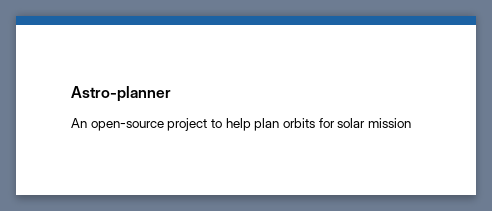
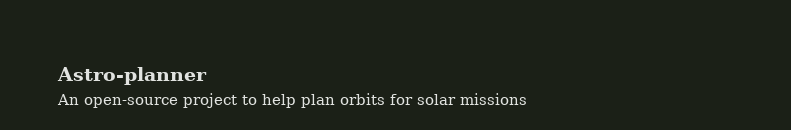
[367,118,411,128] mission -> [460,93,527,105] missions

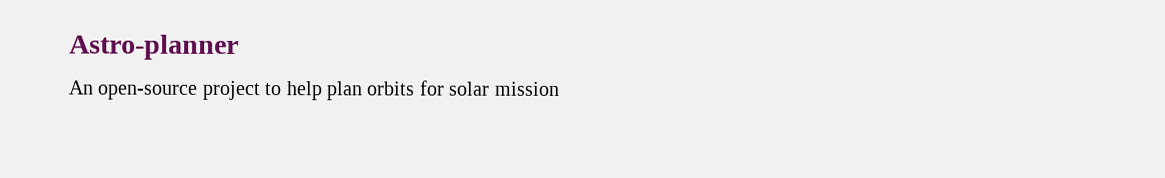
[460,93,527,105] missions -> [493,81,560,96] mission

